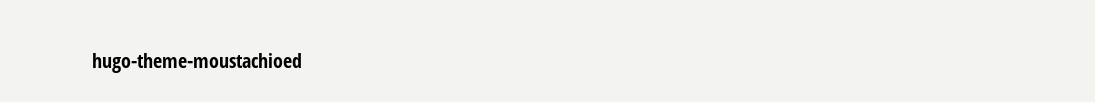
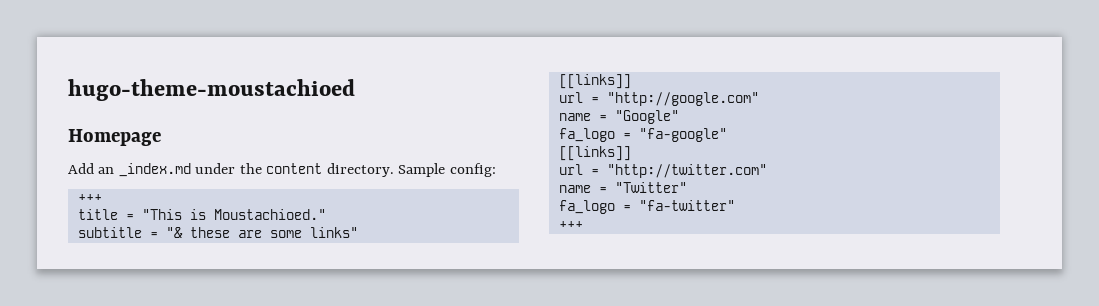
(302, 63) none -> [68,129,161,146] [68,163,496,177] [77,194,102,202] [77,209,326,220] [77,227,358,238] [558,74,631,89] [558,92,759,106] [558,110,679,124] [558,128,727,142] [558,146,631,161] [558,164,767,178] [558,182,687,193] [558,200,735,214] [558,221,583,229] // Homepage // Add an _index.md under the content directory. Sample config: // +++ // title = "This is Moustachioed." // subtitle = "& these are some links" // [[links]] // url = "http://google.com" // name = "Google" // fa_logo = "fa-google" // [[links]] // url = "http://twitter.com" // name = "Twitter" // fa_logo = "fa-twitter" // +++

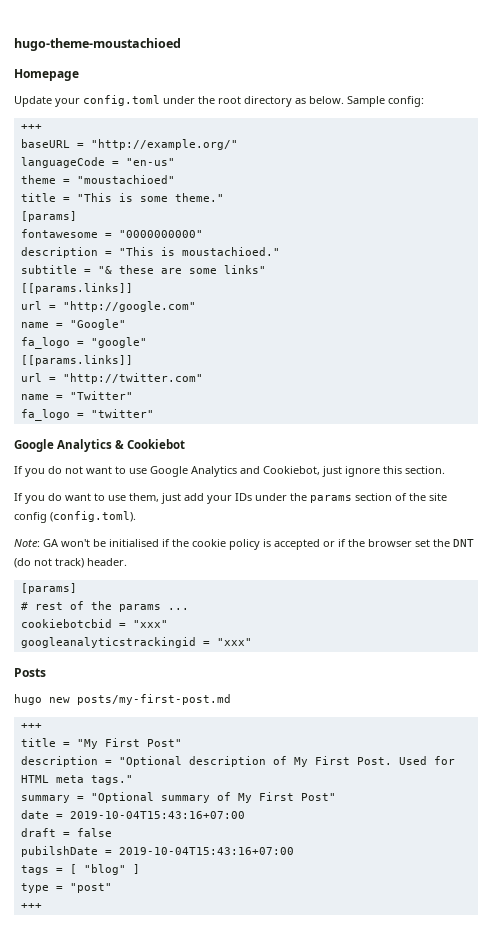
[68,163,496,177] [77,194,102,202] [77,209,326,220] Add an _index.md under the content directory. Sample config: // +++ // title = "This is Moustachioed." -> [14,95,424,107] [20,124,42,130] [20,139,238,150] [20,157,175,168] [20,175,175,184] [20,193,224,202] [20,211,77,222] [20,229,203,238] [20,247,280,258] Update your config.toml under the root directory as below. Sample config: // +++ // baseURL = "http://example.org/" // languageCode = "en-us" // theme = "moustachioed" // title = "This is some theme." // [params] // fontawesome = "0000000000" // description = "This is moustachioed."
[558,74,631,89] [[links]] -> [20,283,133,294] [[params.links]]
[638,128,727,142] [558,146,631,161] "fa-google" // [[links]] -> [90,337,147,348] [20,355,133,366] "google" // [[params.links]]
[638,200,735,211] "fa-twitter" -> [90,409,154,418] [14,439,186,452] [14,466,445,477] [14,493,447,504] [14,511,136,523] [14,539,474,550] [14,558,127,568] [20,583,77,594] [20,601,189,612] [20,619,168,628] [20,637,252,648] [14,668,46,677] [14,694,231,705] [20,723,42,729] [20,738,182,749] [20,756,455,767] [20,775,133,785] [20,792,336,803] [20,810,245,819] [20,828,112,837] [20,846,294,857] [20,864,140,875] [20,883,112,893] "twitter" // Google Analytics & Cookiebot // If you do not want to use Google Analytics and Cookiebot, just ignore this section. // If you do want to use them, just add your IDs under the params section of the site config (config.toml). // Note: GA won't be initialised if the cookie policy is accepted or if the browser set the DNT (do not track) header. // [params] // # rest of the params ... // cookiebotcbid = "xxx" // googleanalyticstrackingid = "xxx" // Posts // hugo new posts/my-first-post.md // +++ // title = "My First Post" // description = "Optional description of My First Post. Used for HTML meta tags." // summary = "Optional summary of My First Post" // date = 2019-10-04T15:43:16+07:00 // draft = false // pubilshDate = 2019-10-04T15:43:16+07:00 // tags = [ "blog" ] // type = "post"

